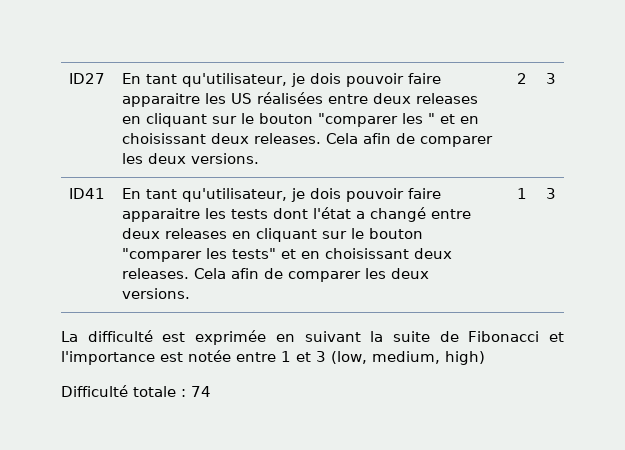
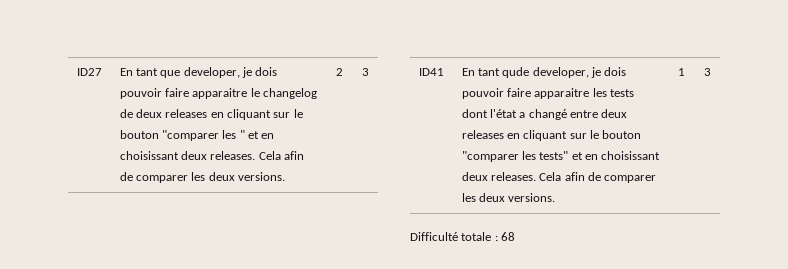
[182,73,442,87] [122,92,369,107] qu'utilisateur, je dois pouvoir faire apparaitre les US réalisées entre -> [160,67,278,78] [119,88,318,99] [119,109,133,118] que developer, je dois pouvoir faire apparaitre le changelog de
[182,188,288,202] qu'utilisateur, -> [502,67,589,78] qude developer,
[61,330,565,345] [61,350,485,365] // La difficulté est exprimée en suivant la suite de Fibonacci et l'importance est notée entre 1 et 3 (low, medium, high) -> (712, 72) none
[191,386,211,397] 74 -> [501,232,516,241] 68

